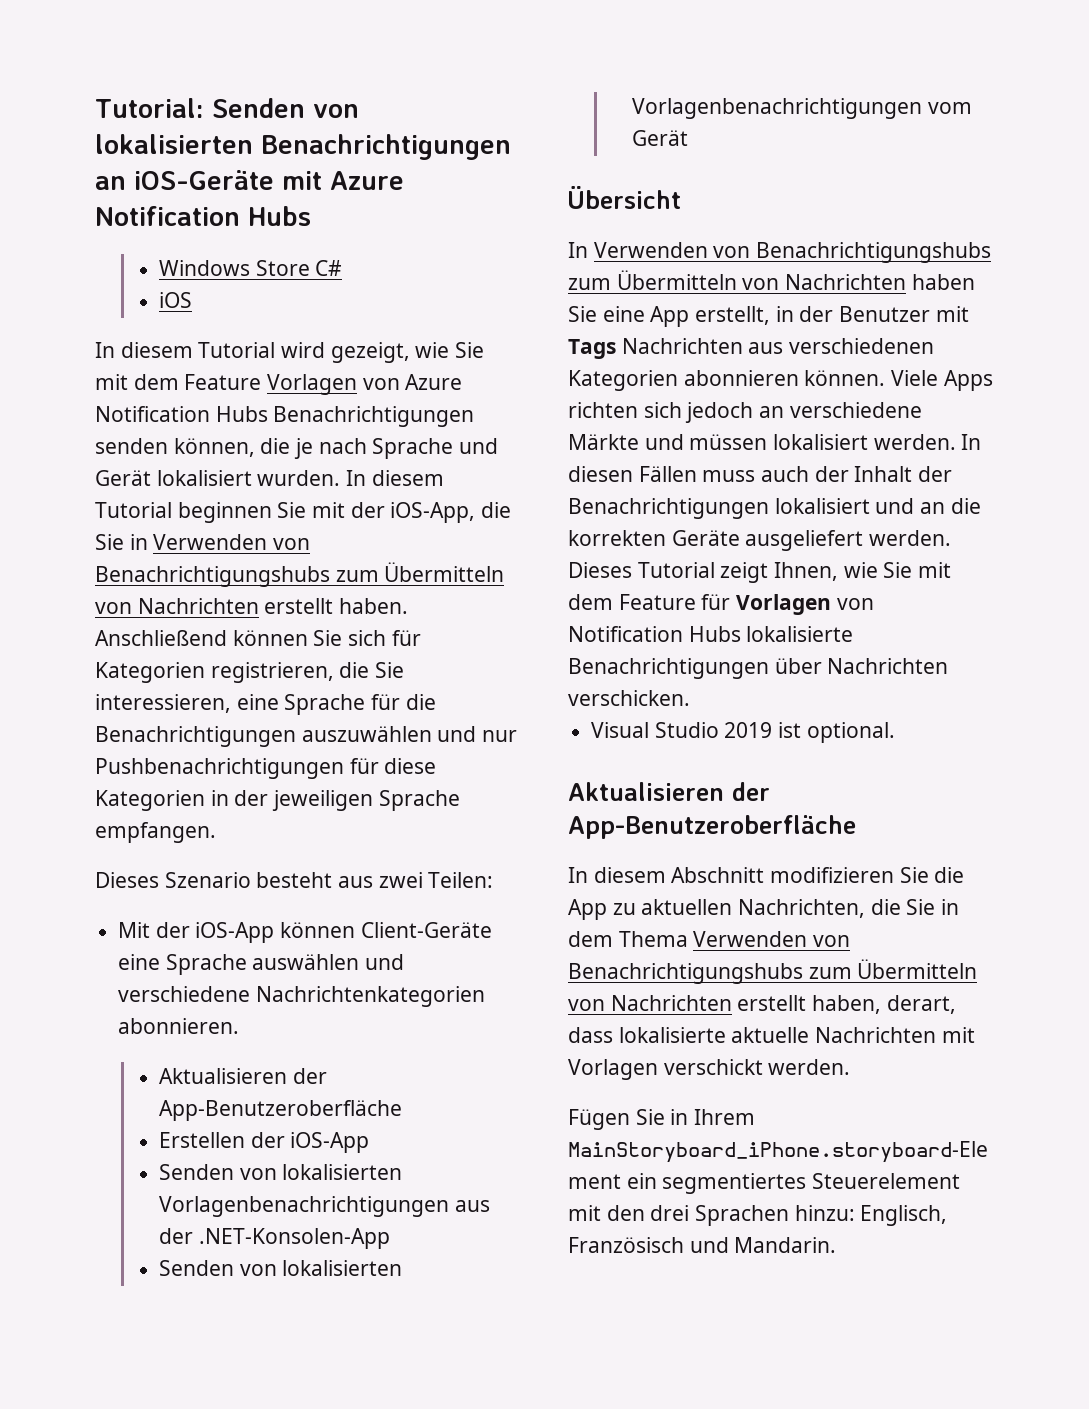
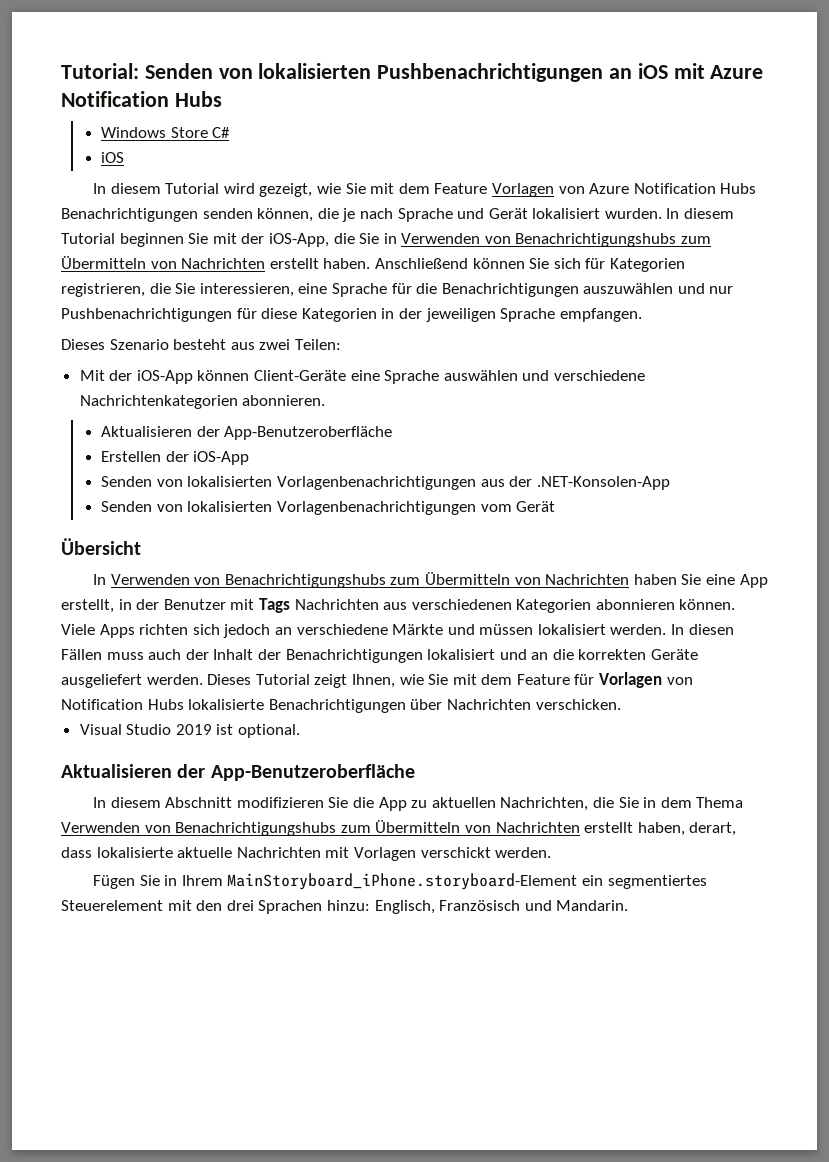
[261,134,511,160] [95,170,274,190] Benachrichtigungen an iOS-Geräte -> [377,63,668,82] Pushbenachrichtigungen an iOS

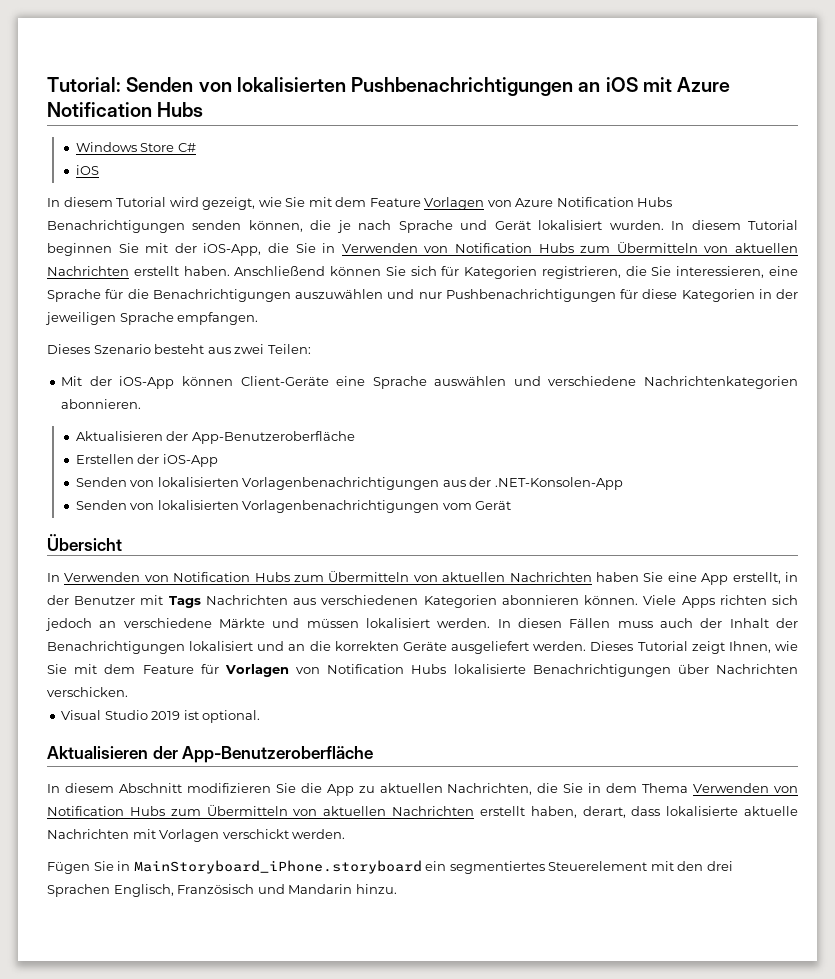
[515,233,712,247] [61,256,177,269] Benachrichtigungshubs zum Übermitteln von -> [455,241,799,253] Notification Hubs zum Übermitteln von aktuellen
[224,572,541,588] Benachrichtigungshubs zum Übermitteln von -> [173,570,506,582] Notification Hubs zum Übermitteln von aktuellen
[175,820,491,836] Benachrichtigungshubs zum Übermitteln von -> [47,804,387,816] Notification Hubs zum Übermitteln von aktuellen
[181,873,578,890] Ihrem MainStoryboard_iPhone.storyboard-Element -> [133,860,422,874] MainStoryboard_iPhone.storyboard
[326,900,370,911] hinzu: -> (110, 890) none
[556,900,629,911] Mandarin. -> [288,884,397,894] Mandarin hinzu.

